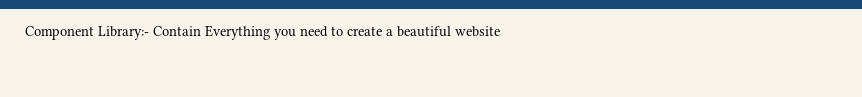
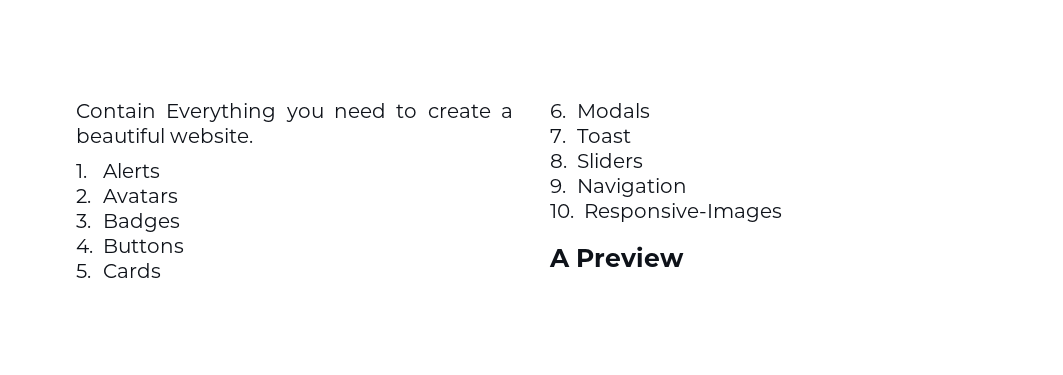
[25,26,149,40] Component Library:- -> (76, 110) none
[455,26,500,37] website -> [170,128,254,143] [76,163,160,178] [76,189,178,203] [76,213,180,232] [76,239,184,253] [76,263,161,278] [550,103,650,118] [550,129,631,143] [550,153,643,168] [550,178,687,197] [550,203,782,222] [549,246,684,267] website. // 1. Alerts // 2. Avatars // 3. Badges // 4. Buttons // 5. Cards // 6. Modals // 7. Toast // 8. Sliders // 9. Navigation // 10. Responsive-Images // A Preview

